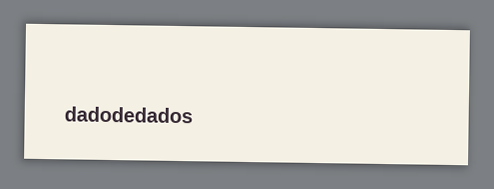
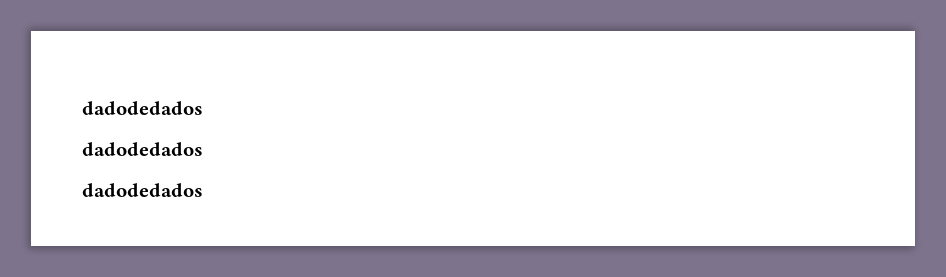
[64,106,193,124] dadodedados -> [82,101,203,115] [82,142,203,156] [82,183,203,197] dadodedados // dadodedados // dadodedados

